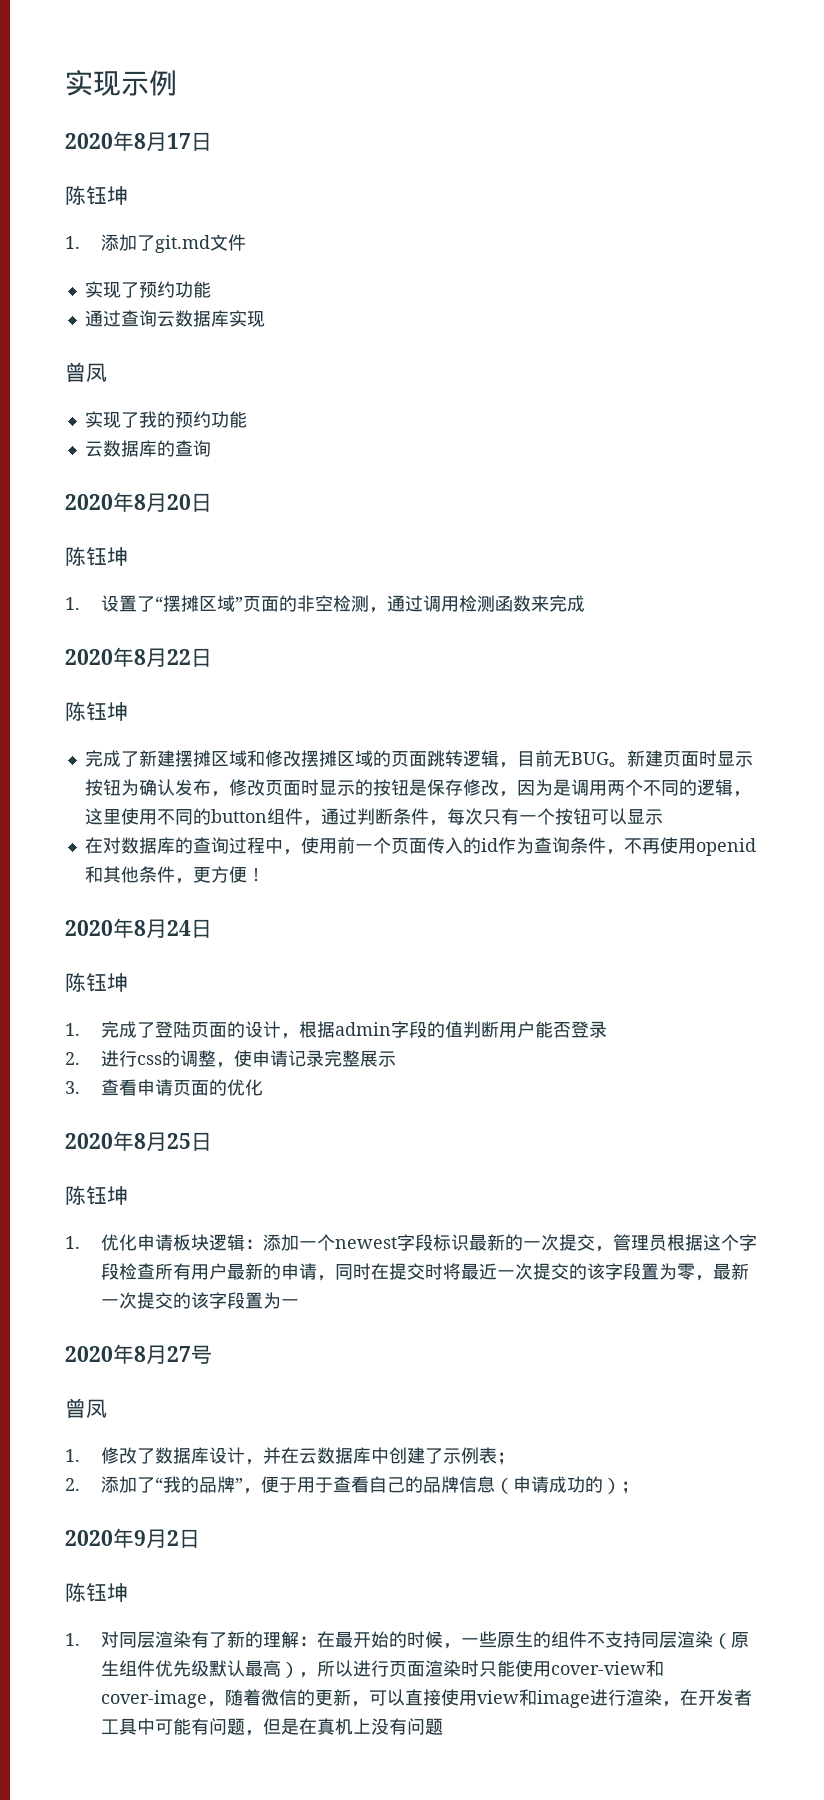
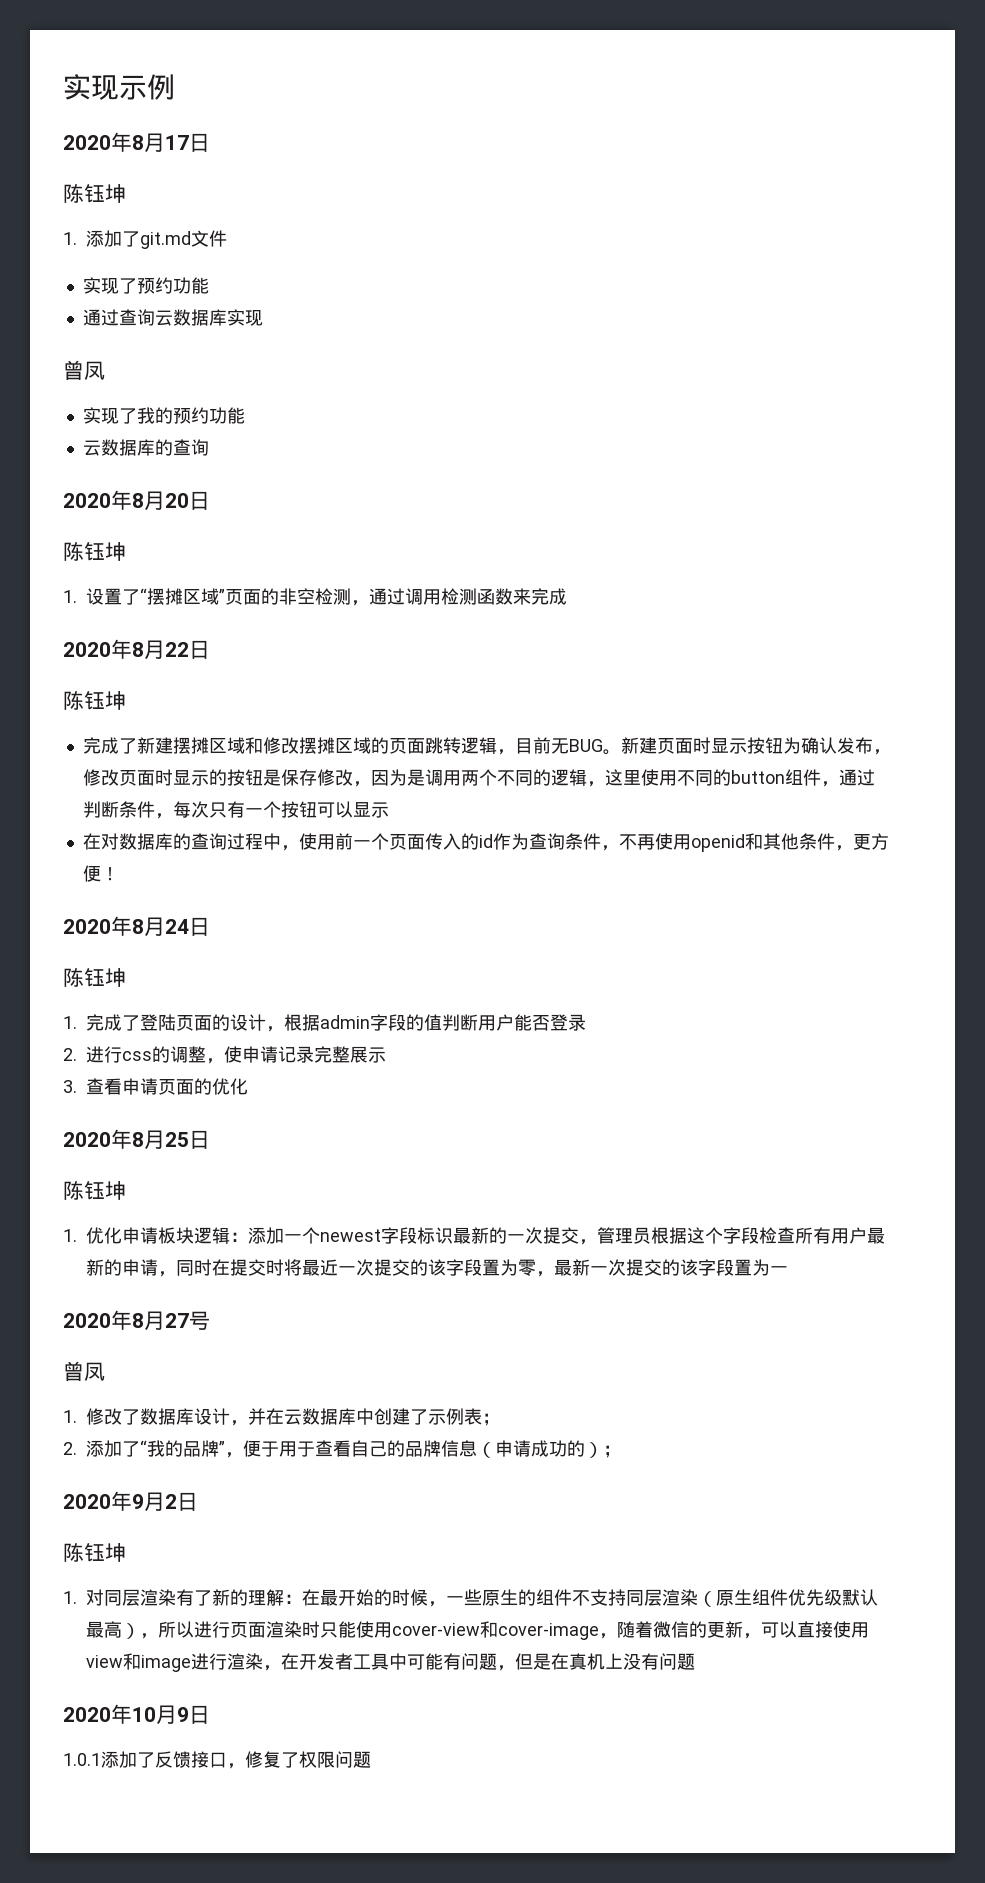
(443, 1726) none -> [63,1704,210,1724] [63,1751,371,1769] // 2020年10月9日 // 1.0.1添加了反馈接口，修复了权限问题

